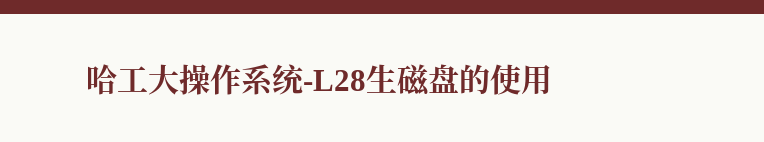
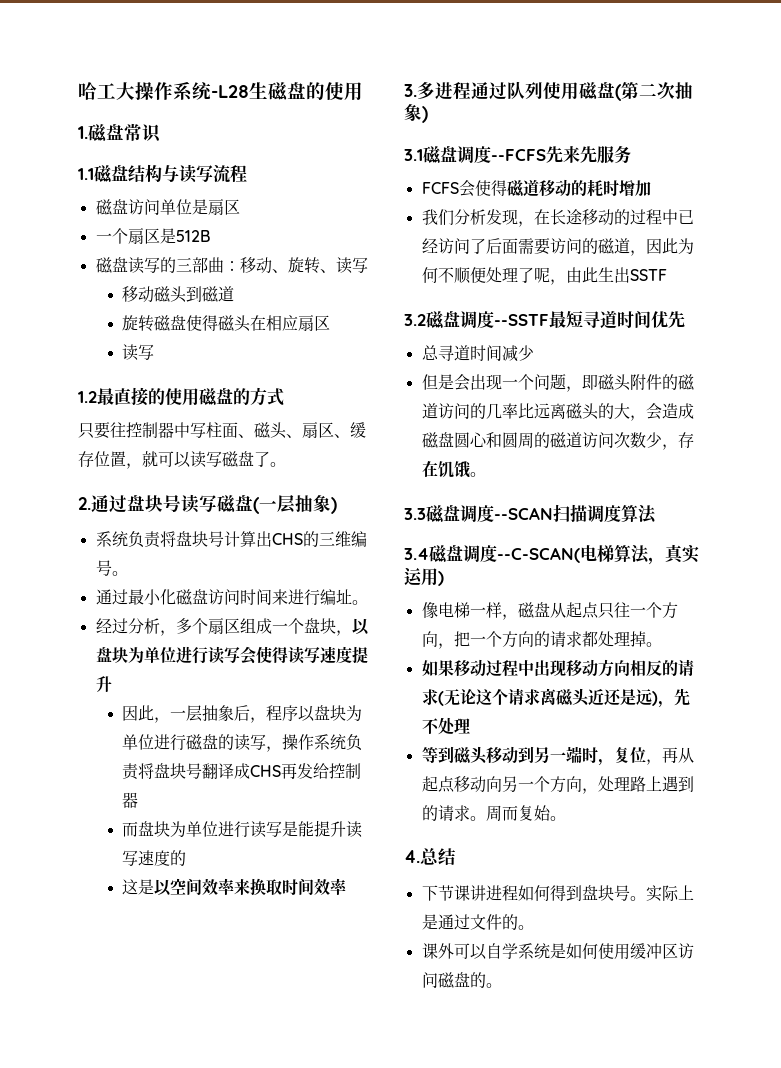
(552, 79) none -> [78,123,161,143] [78,164,247,183] [95,199,240,216] [95,228,210,244] [95,257,368,274] [122,286,235,303] [122,315,331,332] [122,344,155,361] [78,387,284,406] [78,422,366,439] [78,451,286,469] [78,494,337,514] [95,531,367,548] [95,560,128,576] [95,589,368,606] [95,618,369,636] [95,646,368,665] [95,676,112,692] [122,705,363,723] [122,734,363,752] [122,763,362,780] [122,792,139,808] [122,820,363,838] [122,850,187,866] [122,878,348,896] [404,81,693,101] [404,104,428,123] [404,145,631,164] [421,179,651,197] [421,209,694,227] [421,238,694,256] [421,267,667,285] [404,310,685,329] [421,345,534,362] [421,374,695,392] [421,403,694,421] [421,432,694,450] [421,460,486,478] [404,504,657,524] [404,544,700,565] [404,567,444,586] [421,602,678,620] [421,631,662,649] [421,659,694,677] [421,688,690,708] [421,717,470,735] [421,746,694,766] [421,776,694,794] [421,805,566,822] [404,848,456,866] [421,885,694,902] [421,914,534,930] [421,943,694,960] [421,972,502,989] // 1.磁盘常识 // 1.1磁盘结构与读写流程 // 磁盘访问单位是扇区 // 一个扇区是512B // 磁盘读写的三部曲：移动、旋转、读写 // 移动磁头到磁道 // 旋转磁盘使得磁头在相应扇区 // 读写 // 1.2最直接的使用磁盘的方式 // 只要往控制器中写柱面、磁头、扇区、缓存位置，就可以读写磁盘了。 // 2.通过盘块号读写磁盘(一层抽象) // 系统负责将盘块号计算出CHS的三维编号。 // 通过最小化磁盘访问时间来进行编址。 // 经过分析，多个扇区组成一个盘块，以盘块为单位进行读写会使得读写速度提升 // 因此，一层抽象后，程序以盘块为单位进行磁盘的读写，操作系统负责将盘块号翻译成CHS再发给控制器 // 而盘块为单位进行读写是能提升读写速度的 // 这是以空间效率来换取时间效率 // 3.多进程通过队列使用磁盘(第二次抽象) // 3.1磁盘调度--FCFS先来先服务 // FCFS会使得磁道移动的耗时增加 // 我们分析发现，在长途移动的过程中已经访问了后面需要访问的磁道，因此为何不顺便处理了呢，由此生出SSTF // 3.2磁盘调度--SSTF最短寻道时间优先 // 总寻道时间减少 // 但是会出现一个问题，即磁头附件的磁道访问的几率比远离磁头的大，会造成磁盘圆心和圆周的磁道访问次数少，存在饥饿。 // 3.3磁盘调度--SCAN扫描调度算法 // 3.4磁盘调度--C-SCAN(电梯算法，真实运用) // 像电梯一样，磁盘从起点只往一个方向，把一个方向的请求都处理掉。 // 如果移动过程中出现移动方向相反的请求(无论这个请求离磁头近还是远)，先不处理 // 等到磁头移动到另一端时，复位，再从起点移动向另一个方向，处理路上遇到的请求。周而复始。 // 4.总结 // 下节课讲进程如何得到盘块号。实际上是通过文件的。 // 课外可以自学系统是如何使用缓冲区访问磁盘的。

